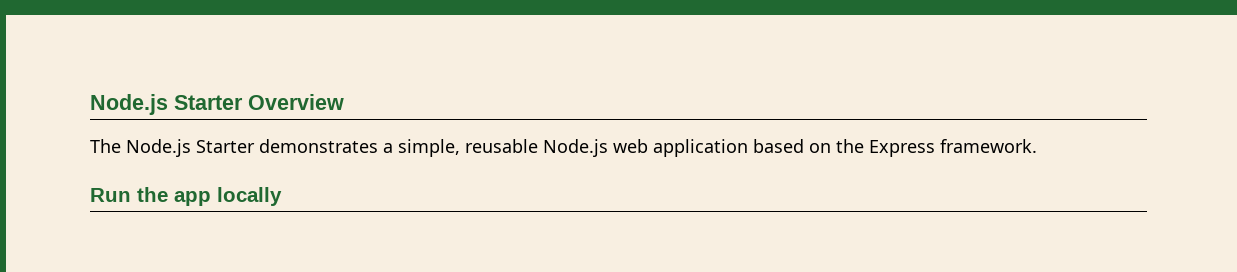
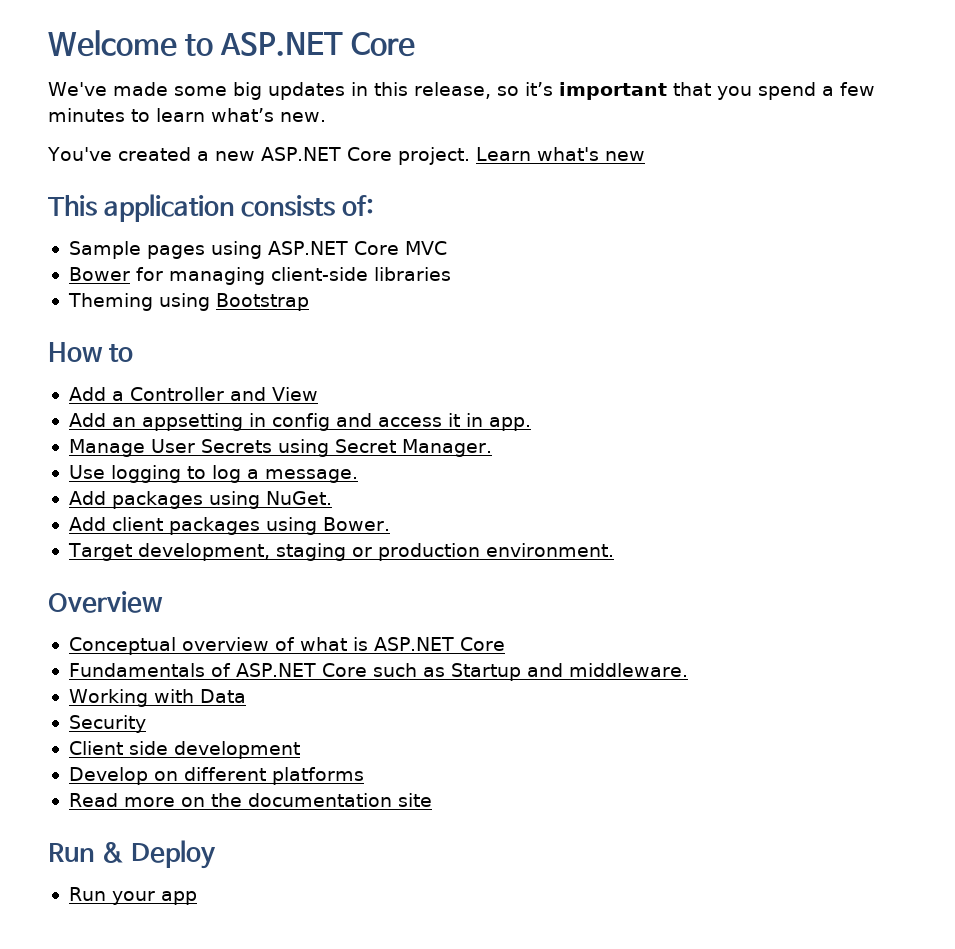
[90,94,344,115] [90,139,1037,157] [90,187,282,206] Node.js Starter Overview // The Node.js Starter demonstrates a simple, reusable Node.js web application based on the Express framework. // Run the app locally -> [48,30,416,57] [48,82,875,100] [48,108,326,122] [47,147,645,165] [48,194,375,222] [68,241,447,259] [68,267,451,285] [67,293,309,311] [48,342,134,362] [68,387,318,401] [68,413,531,431] [68,439,492,457] [68,465,358,483] [68,491,332,509] [68,517,390,535] [67,543,614,561] [48,591,163,613] [68,637,505,655] [68,663,688,681] [68,689,246,707] [68,715,146,733] [68,741,300,759] [68,767,364,785] [68,793,432,807] [48,840,217,869] [68,887,197,905] Welcome to ASP.NET Core // We've made some big updates in this release, so it’s important that you spend a few minutes to learn what’s new. // You've created a new ASP.NET Core project. Learn what's new // This application consists of: // Sample pages using ASP.NET Core MVC // Bower for managing client-side libraries // Theming using Bootstrap // How to // Add a Controller and View // Add an appsetting in config and access it in app. // Manage User Secrets using Secret Manager. // Use logging to log a message. // Add packages using NuGet. // Add client packages using Bower. // Target development, staging or production environment. // Overview // Conceptual overview of what is ASP.NET Core // Fundamentals of ASP.NET Core such as Startup and middleware. // Working with Data // Security // Client side development // Develop on different platforms // Read more on the documentation site // Run & Deploy // Run your app

